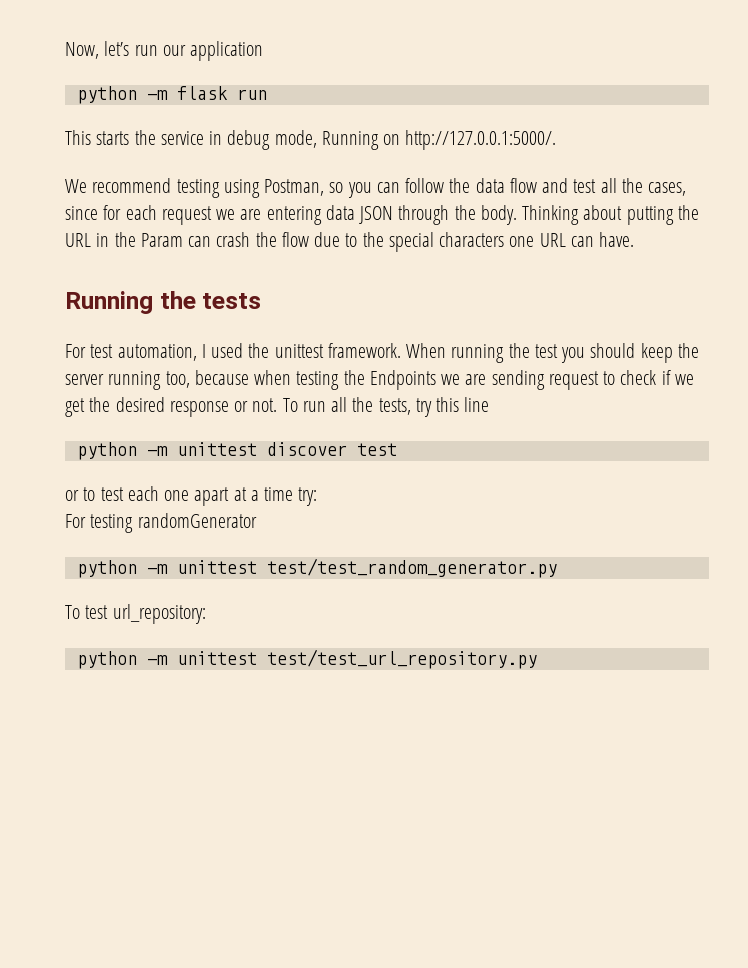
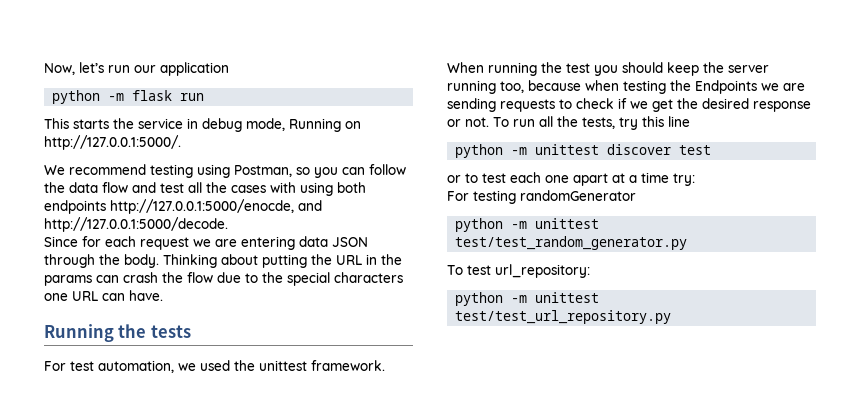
[648,182,687,196] [65,206,98,220] cases, since -> [231,182,366,196] [44,199,322,214] [44,217,228,232] [44,236,78,247] cases with using both endpoints http://127.0.0.1:5000/enocde, and http://127.0.0.1:5000/decode. // Since
[140,233,183,247] Param -> [44,275,92,286] params
[201,344,206,358] I -> [178,363,196,371] we
[548,371,599,390] request -> [500,99,555,112] requests

